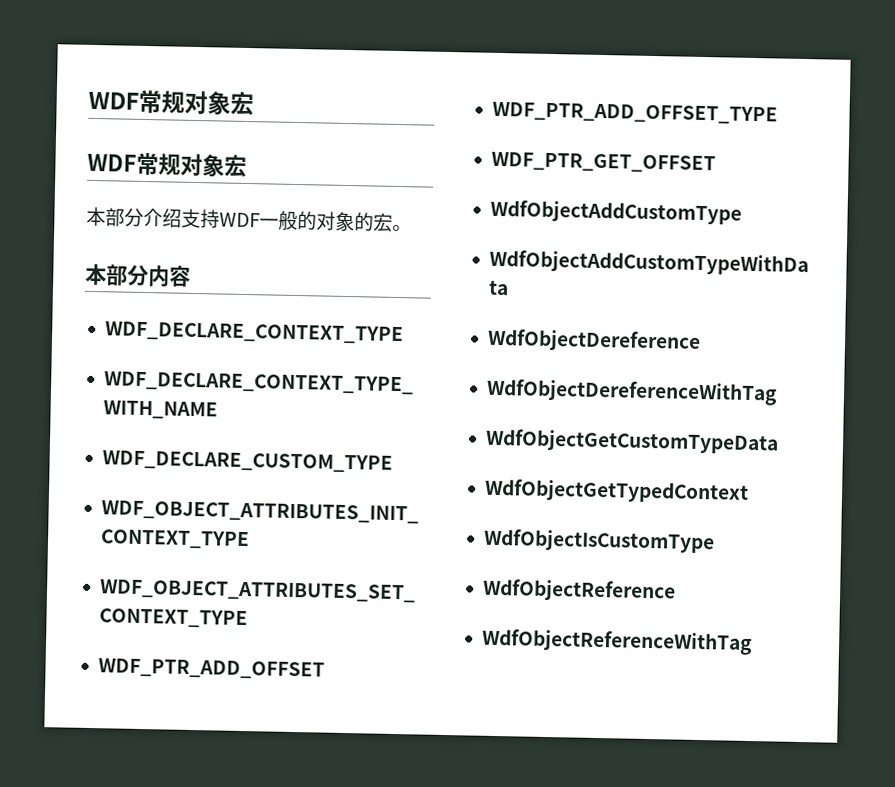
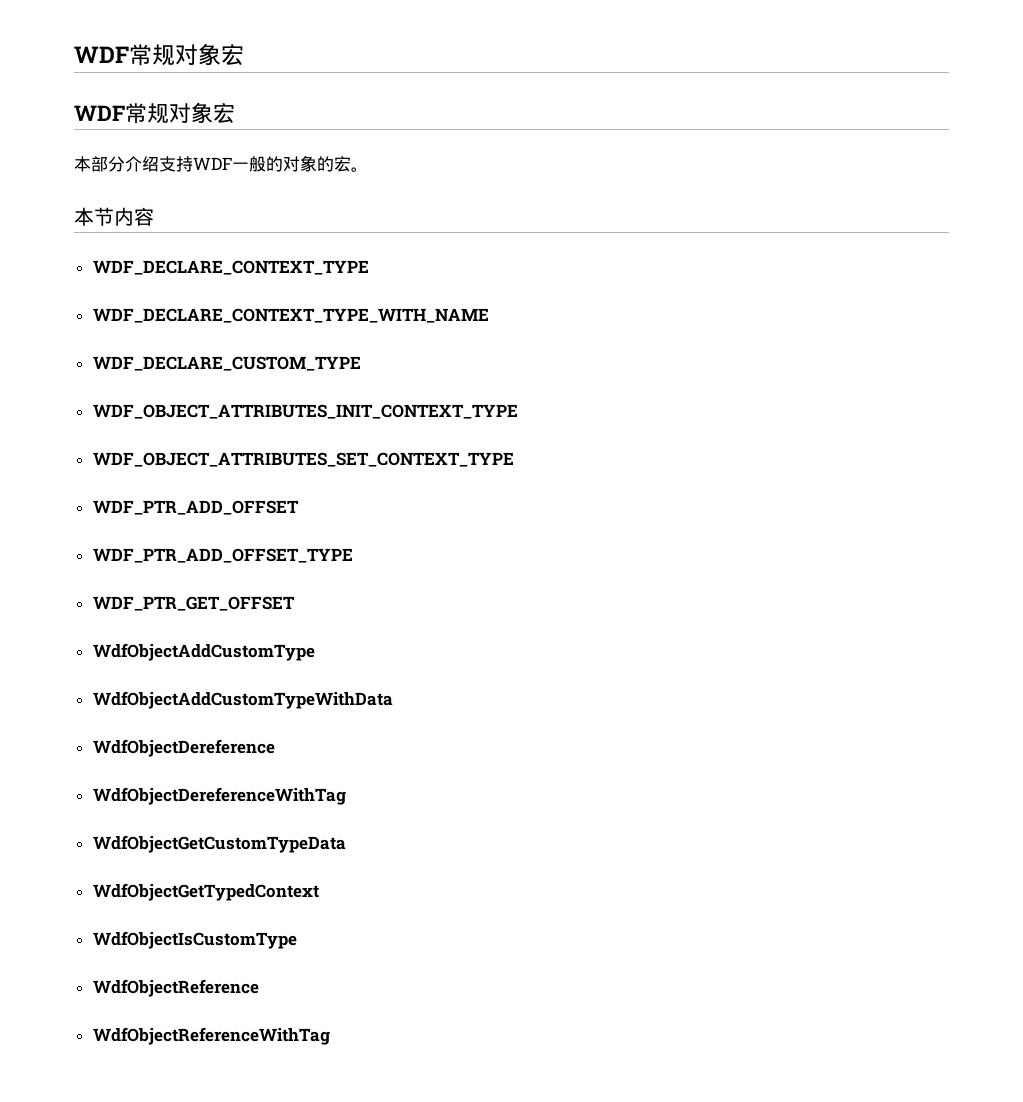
[106,264,149,287] 部分 -> [94,207,114,226] 节

